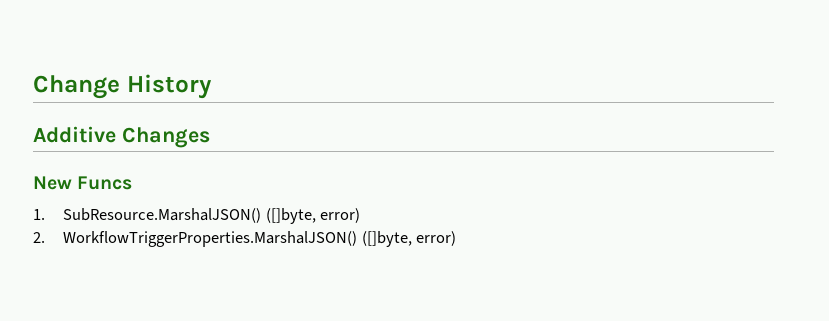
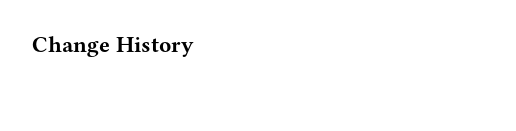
[33,126,210,148] [33,176,133,190] [33,208,361,224] [33,231,457,247] // Additive Changes // New Funcs // 1. SubResource.MarshalJSON() ([]byte, error) // 2. WorkflowTriggerProperties.MarshalJSON() ([]byte, error) -> (195, 47) none

